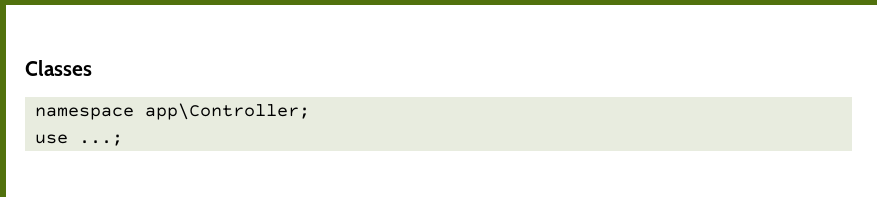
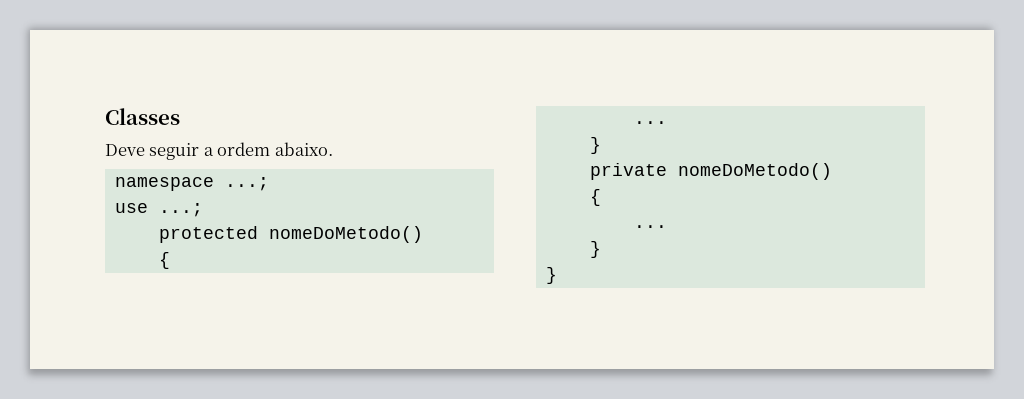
(92, 68) none -> [105,142,333,160] // Deve seguir a ordem abaixo.
[145,103,311,120] app\Controller; -> [224,177,269,191] ...;
(124, 140) none -> [158,226,423,243] [158,252,170,269] [633,121,667,124] [589,137,601,154] [589,163,832,180] [589,189,601,206] [633,225,667,228] [589,241,601,258] [545,267,557,284] // protected nomeDoMetodo() // { // ... // } // private nomeDoMetodo() // { // ... // } // }

